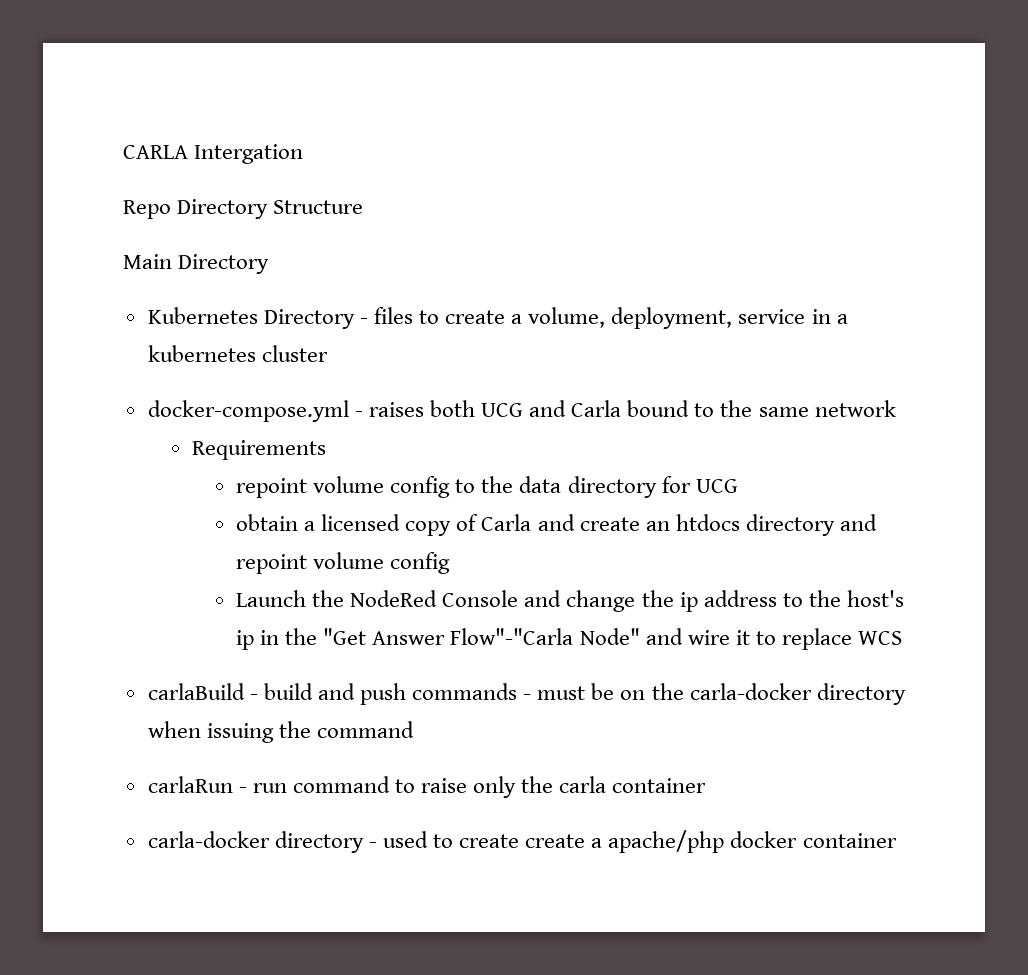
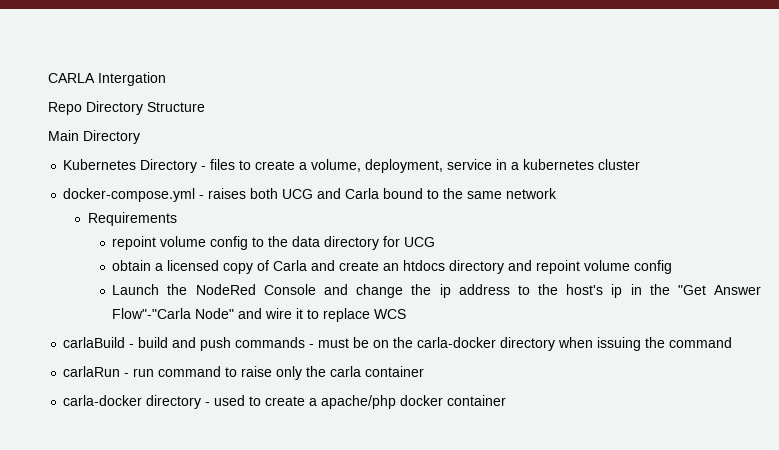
[525,834,586,848] create -> (306, 401) none

